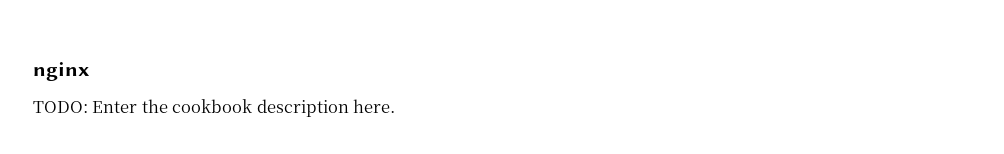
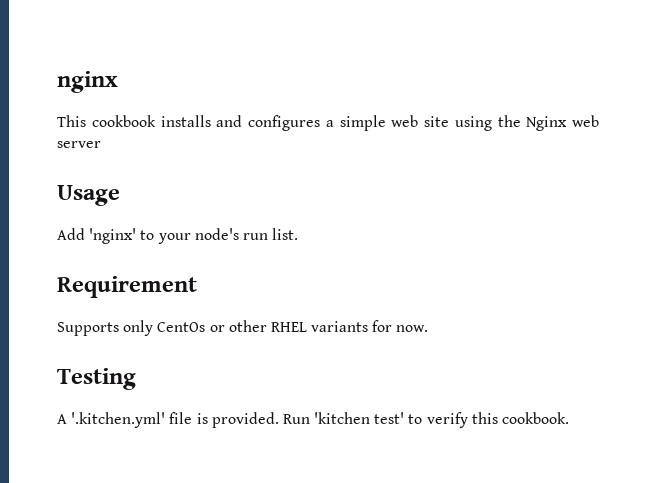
[33,99,396,117] TODO: Enter the cookbook description here. -> [57,115,599,131] [57,141,101,148] [57,185,120,206] [57,228,299,244] [57,276,197,298] [57,320,429,336] [57,368,136,390] [57,412,570,428] This cookbook installs and configures a simple web site using the Nginx web server // Usage // Add 'nginx' to your node's run list. // Requirement // Supports only CentOs or other RHEL variants for now. // Testing // A '.kitchen.yml' file is provided. Run 'kitchen test' to verify this cookbook.

